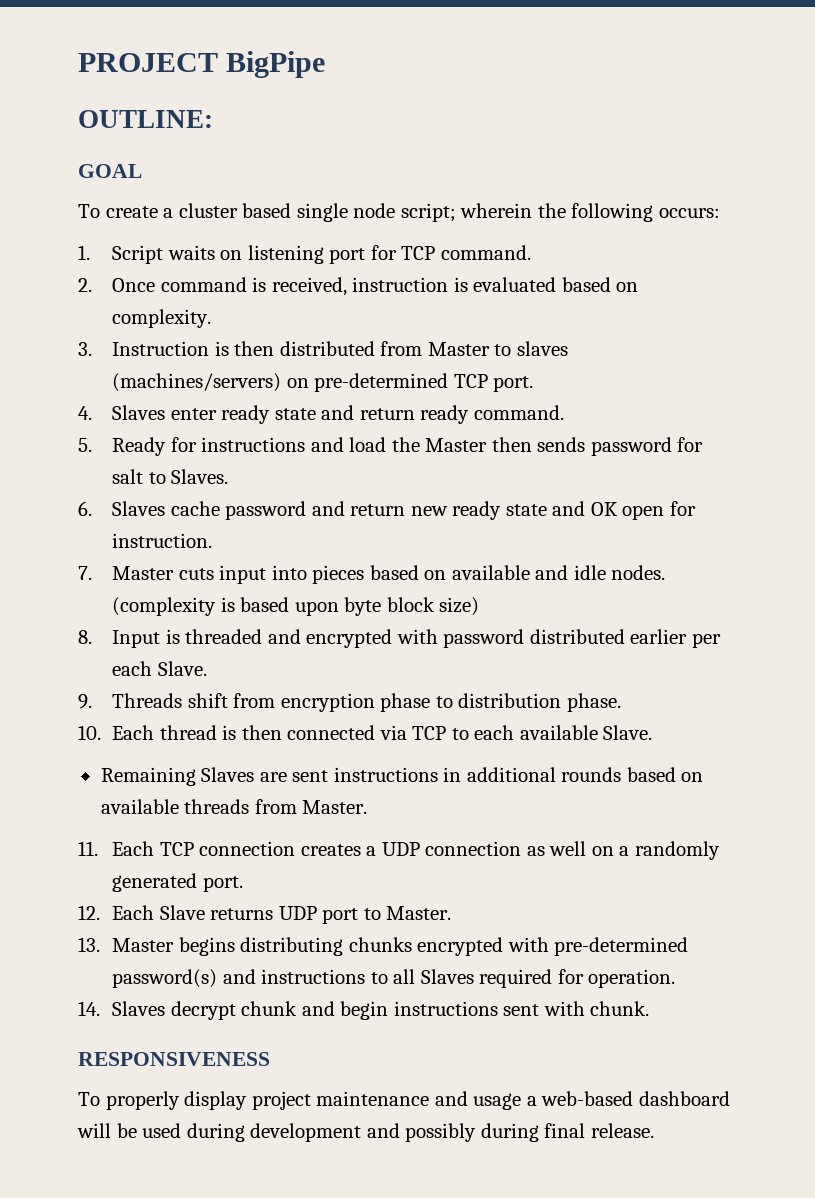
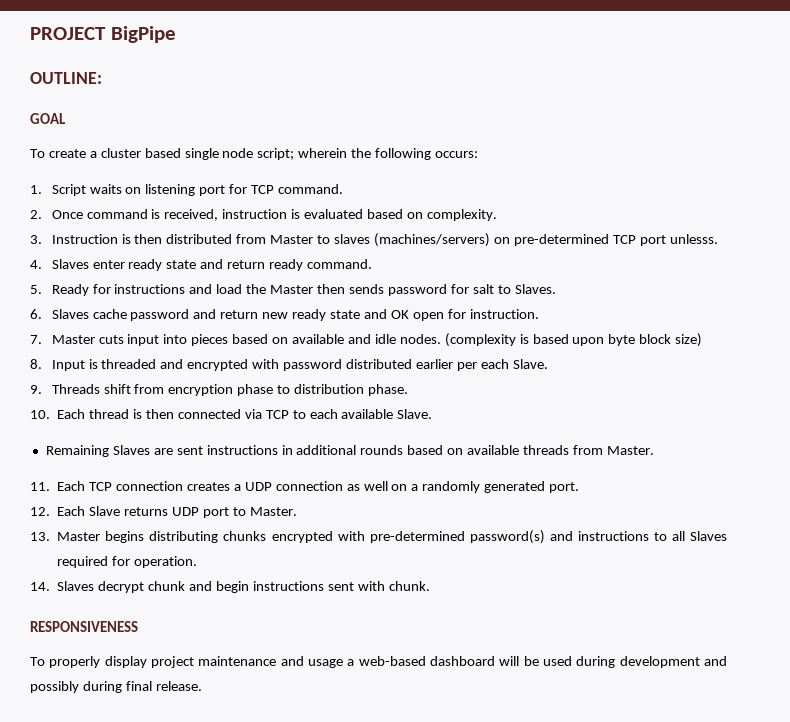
[493,376,534,392] port. -> [639,234,718,246] port unlesss.

